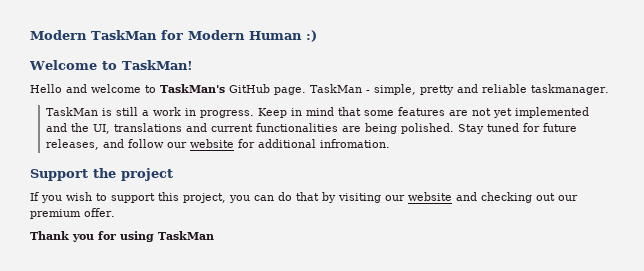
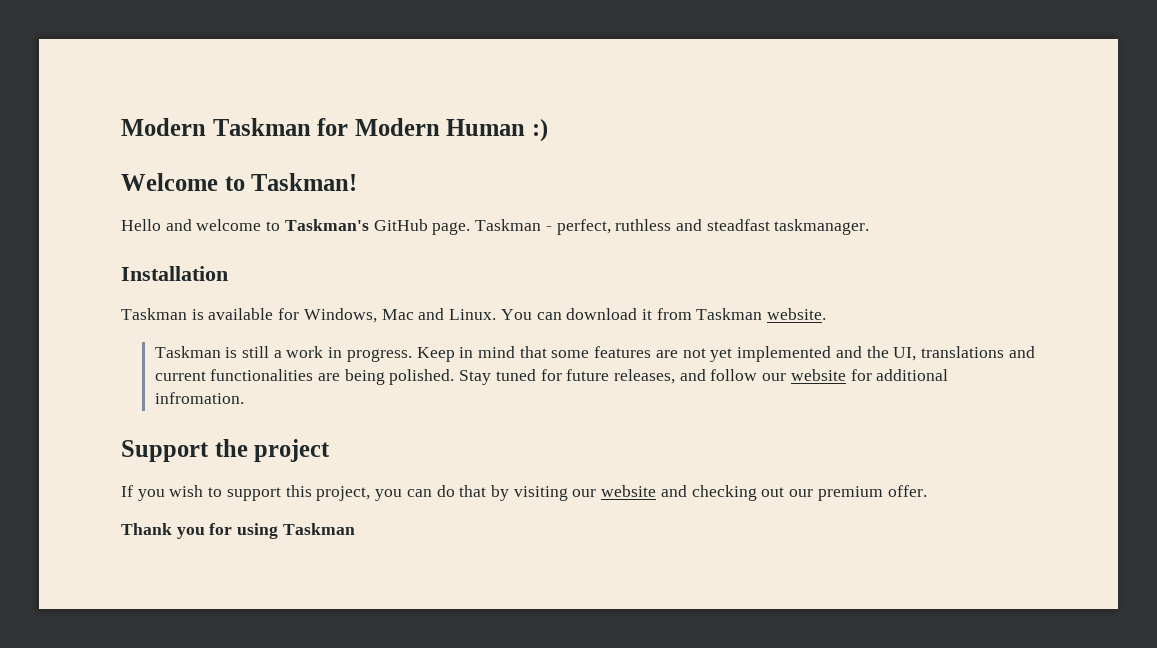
[30,30,157,40] Modern TaskMan -> [121,118,311,136] Modern Taskman
[121,60,193,70] TaskMan! -> [251,173,358,191] Taskman!
[160,84,225,93] TaskMan's -> [284,219,369,231] Taskman's
[310,84,609,95] [46,107,99,116] TaskMan - simple, pretty and reliable taskmanager. // TaskMan -> [475,219,870,235] [121,266,228,281] [121,308,827,323] [154,346,221,358] Taskman - perfect, ruthless and steadfast taskmanager. // Installation // Taskman is available for Windows, Mac and Linux. You can download it from Taskman website. // Taskman
[158,231,214,240] TaskMan -> [282,523,355,535] Taskman

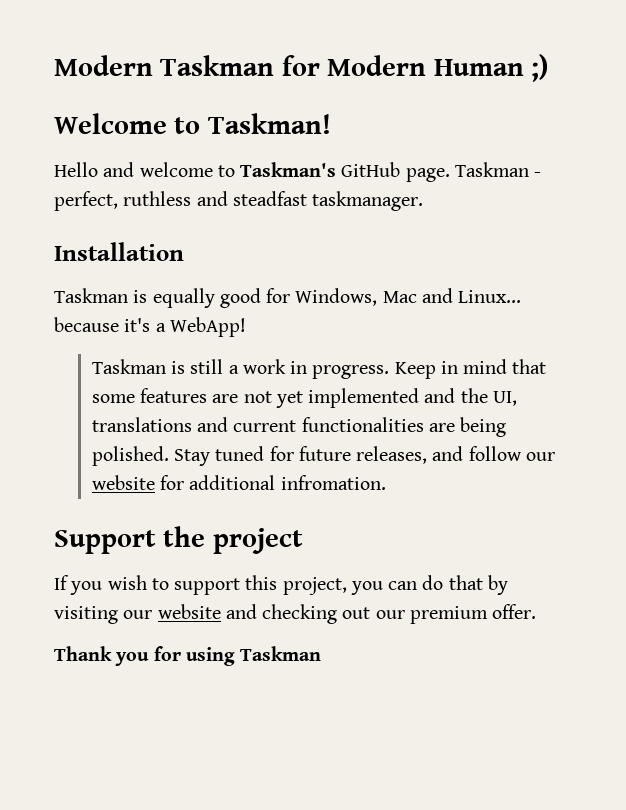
[532,119,549,142] :) -> [531,54,549,82] ;)
[208,308,274,320] available -> [152,288,261,308] equally good
[449,308,827,320] Linux. You can download it from Taskman website. -> [458,290,522,303] [54,317,246,337] Linux... because it's a WebApp!

